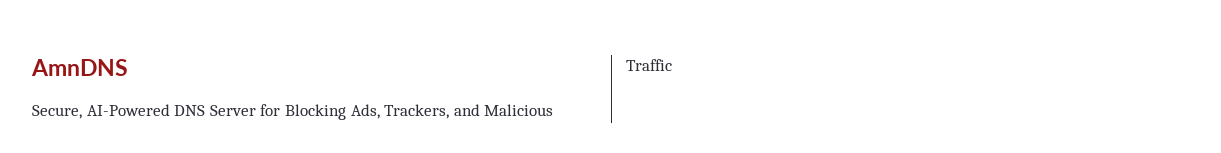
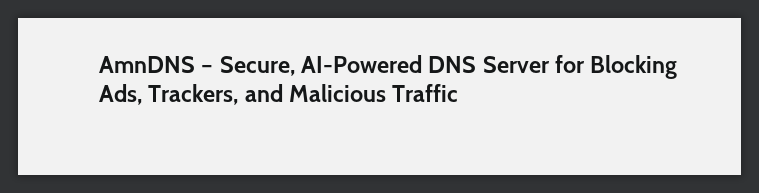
(128, 67) // -> [201,65,214,73] –

